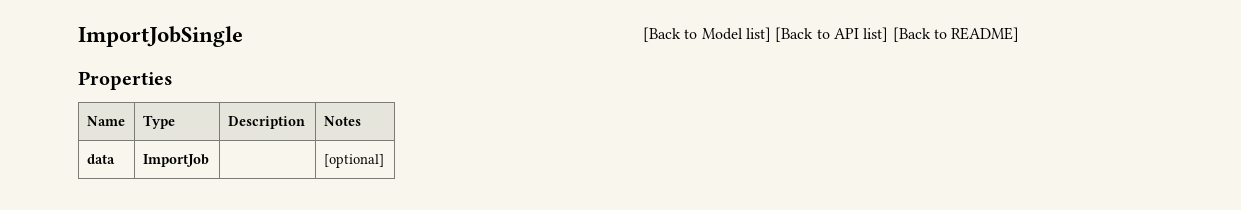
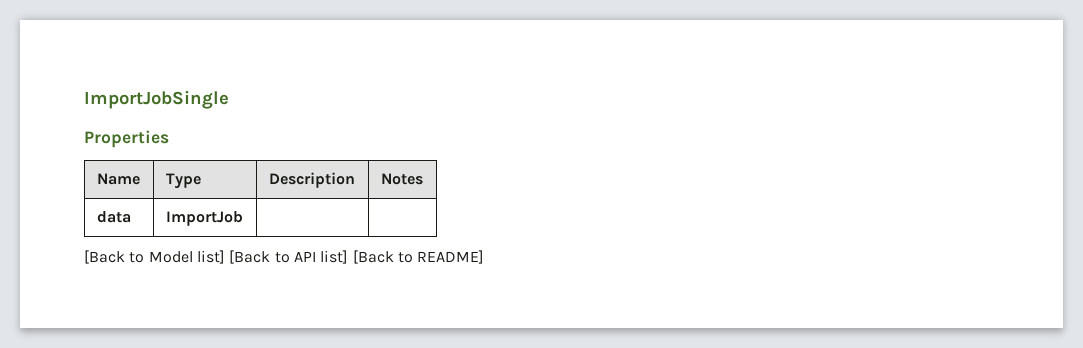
[323,154,384,168] [optional] -> (243, 218) none

